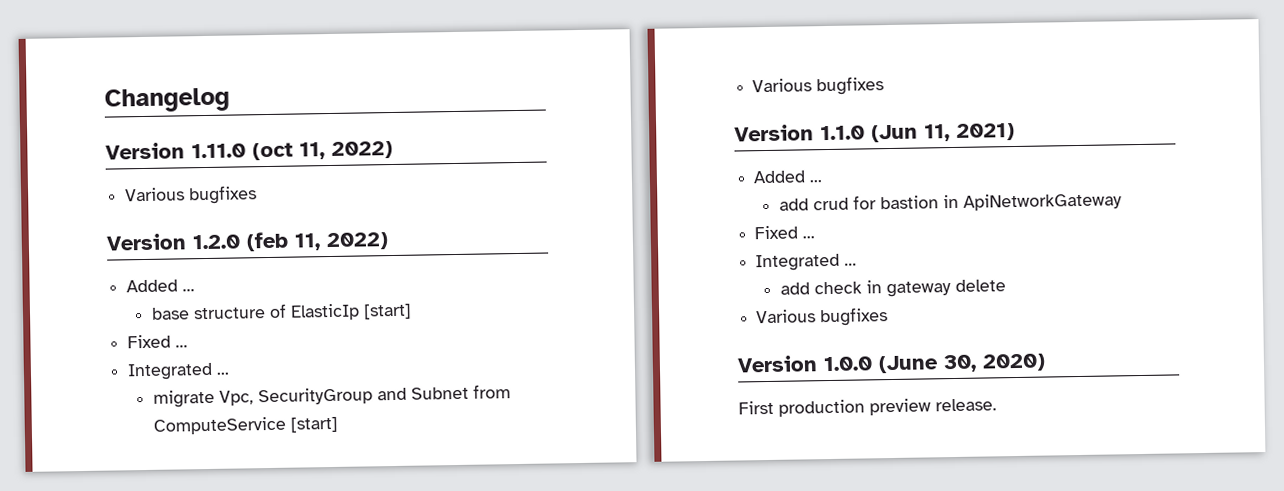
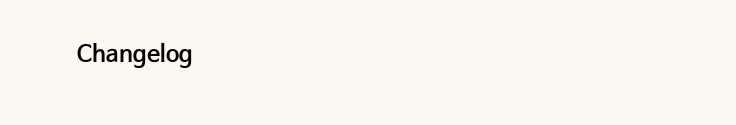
[105,140,393,161] [125,185,258,205] [106,231,389,252] [126,279,196,293] [150,303,412,321] [127,334,189,349] [127,362,231,381] [152,384,511,408] [152,416,338,435] [752,76,885,96] [734,123,1015,143] [753,170,824,184] [778,192,1122,211] [754,225,816,240] [755,253,858,272] [779,279,1006,298] [756,307,889,327] [737,353,1046,374] [738,398,997,417] // Version 1.11.0 (oct 11, 2022) // Various bugfixes // Version 1.2.0 (feb 11, 2022) // Added ... // base structure of ElasticIp [start] // Fixed ... // Integrated ... // migrate Vpc, SecurityGroup and Subnet from ComputeService [start] // Various bugfixes // Version 1.1.0 (Jun 11, 2021) // Added ... // add crud for bastion in ApiNetworkGateway // Fixed ... // Integrated ... // add check in gateway delete // Various bugfixes // Version 1.0.0 (June 30, 2020) // First production preview release. -> (193, 55) none

